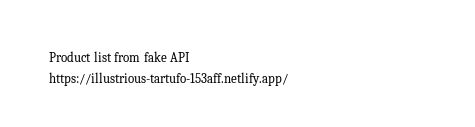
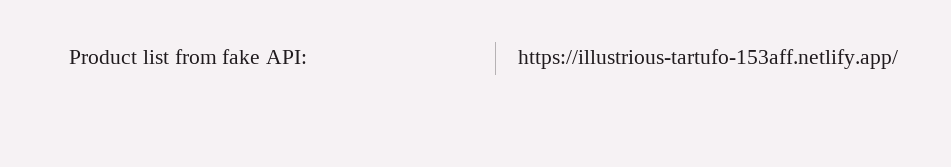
[170,52,191,62] API -> [266,50,308,64] API:

